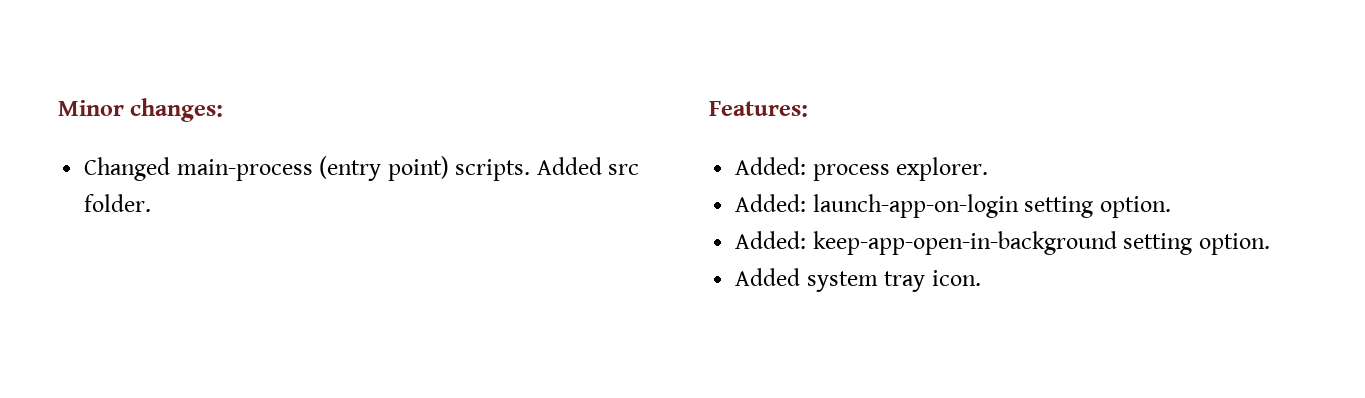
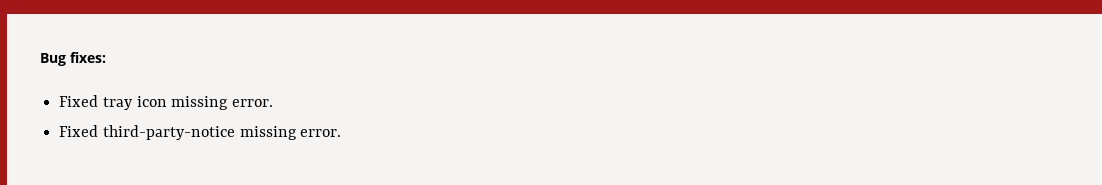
[58,98,224,122] [84,156,640,181] [84,194,152,212] [709,101,808,117] [735,157,989,181] [735,194,1171,218] [735,231,1270,255] [735,268,981,292] Minor changes: // Changed main-process (entry point) scripts. Added src folder. // Features: // Added: process explorer. // Added: launch-app-on-login setting option. // Added: keep-app-open-in-background setting option. // Added system tray icon. -> [40,52,106,66] [59,95,274,110] [59,125,342,140] Bug fixes: // Fixed tray icon missing error. // Fixed third-party-notice missing error.

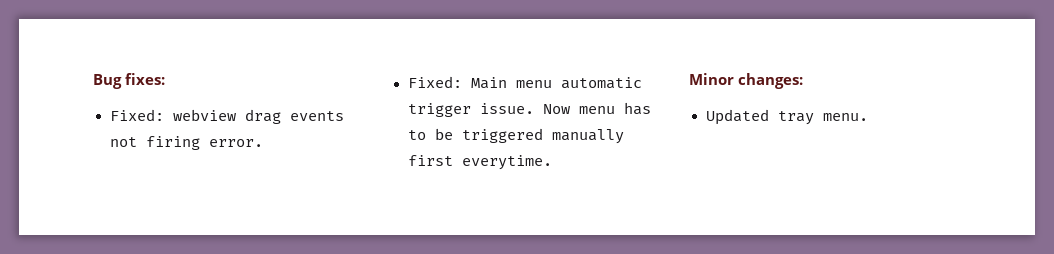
[59,95,274,110] [59,125,342,140] Fixed tray icon missing error. // Fixed third-party-notice missing error. -> [109,109,344,124] [109,136,263,150] [407,76,642,89] [407,102,651,117] [407,128,624,144] [407,155,552,170] [689,73,804,89] [705,109,868,125] Fixed: webview drag events not firing error. // Fixed: Main menu automatic trigger issue. Now menu has to be triggered manually first everytime. // Minor changes: // Updated tray menu.

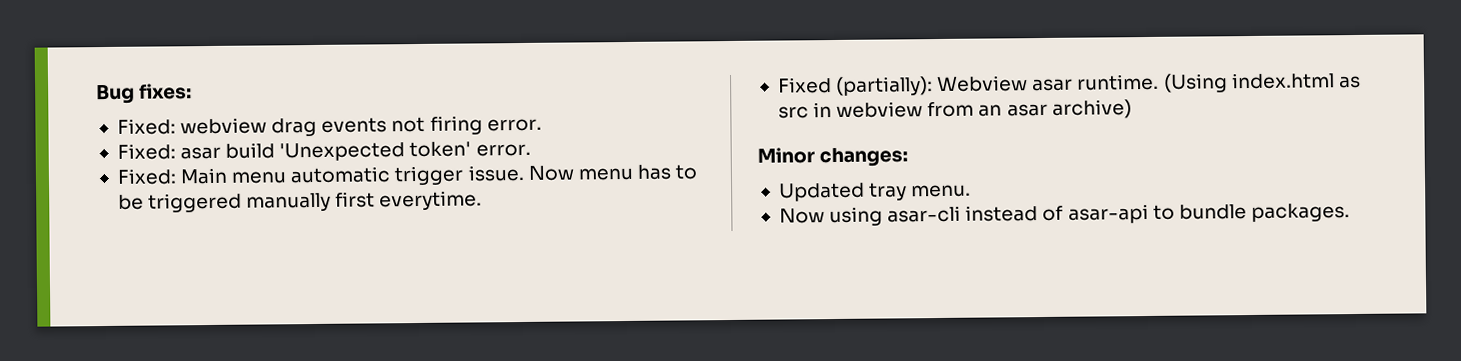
(263, 143) none -> [116,141,531,162] // Fixed: asar build 'Unexpected token' error.
(552, 162) none -> [777,72,1361,96] [777,99,1132,119] // Fixed (partially): Webview asar runtime. (Using index.html as src in webview from an asar archive)
(868, 117) none -> [778,203,1350,227] // Now using asar-cli instead of asar-api to bundle packages.

